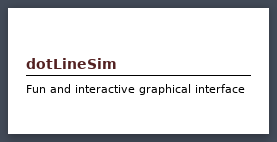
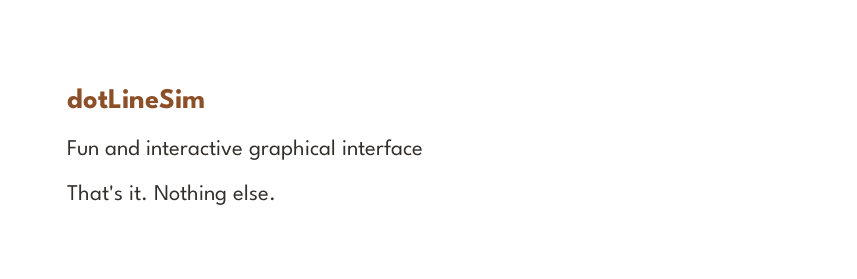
(245, 88) none -> [67,184,277,205] // That's it. Nothing else.

